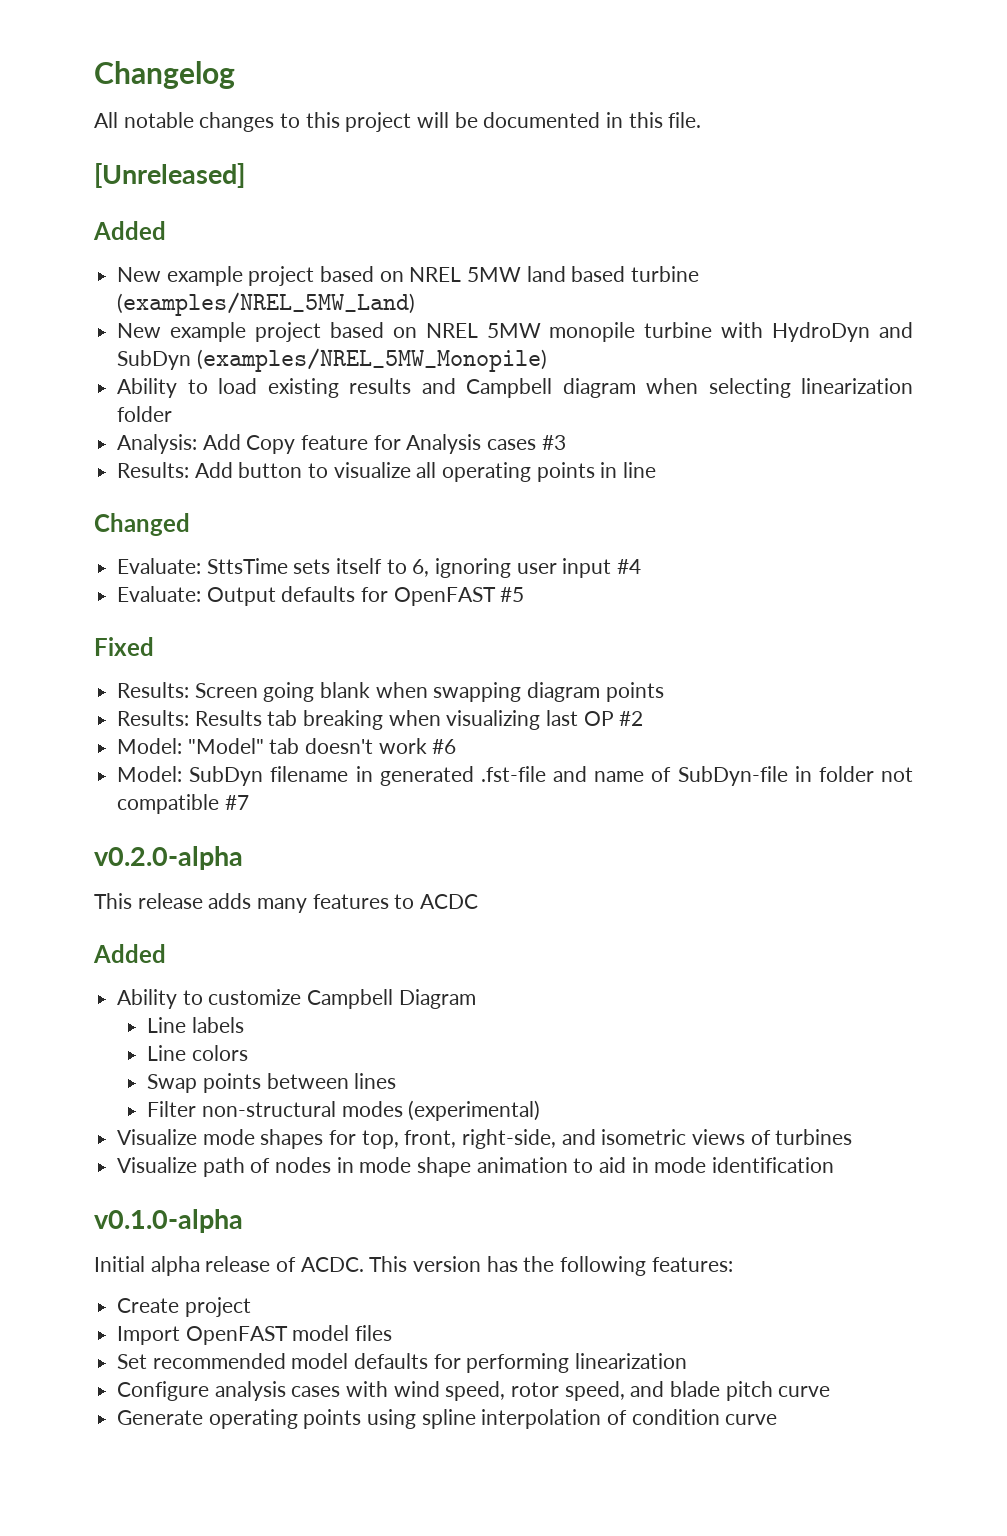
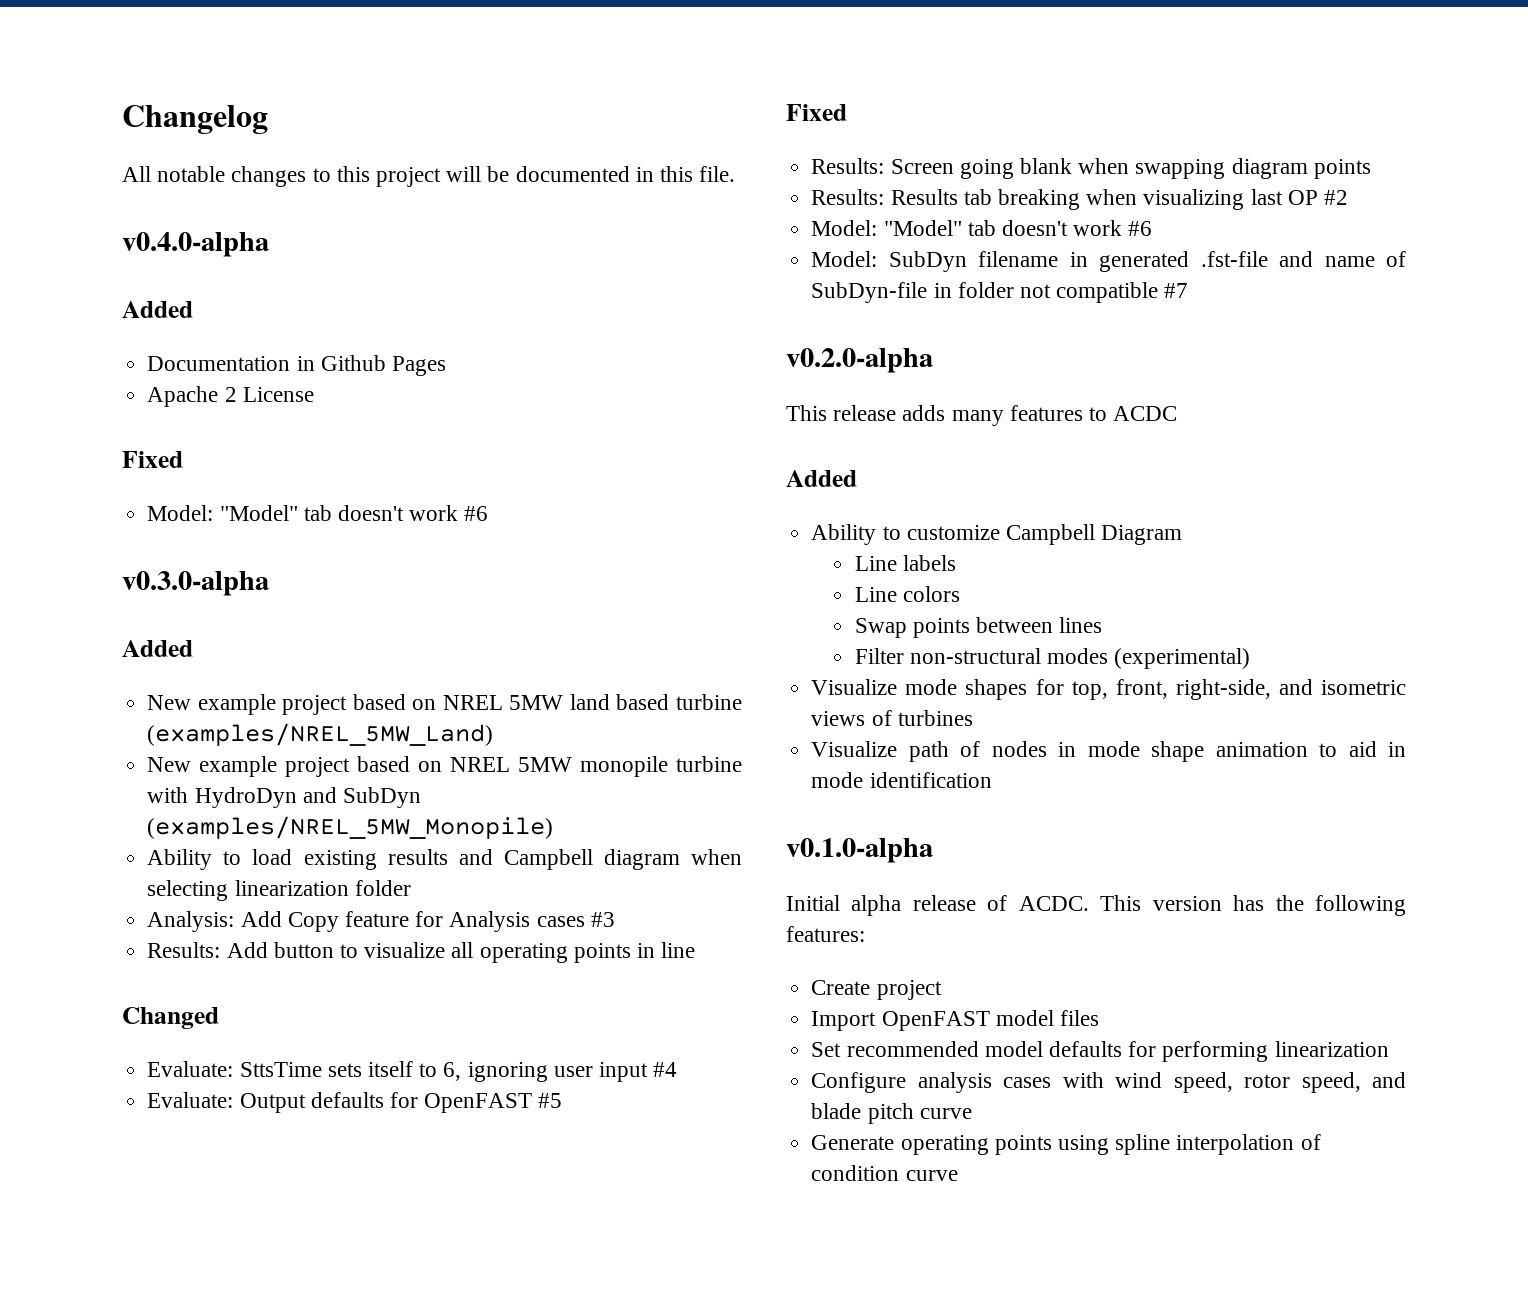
[94,163,245,188] [Unreleased] -> [122,232,269,257] [122,301,193,318] [147,355,446,376] [147,386,314,407] [122,451,183,468] [147,505,489,521] [122,571,269,596] v0.4.0-alpha // Added // Documentation in Github Pages // Apache 2 License // Fixed // Model: "Model" tab doesn't work #6 // v0.3.0-alpha

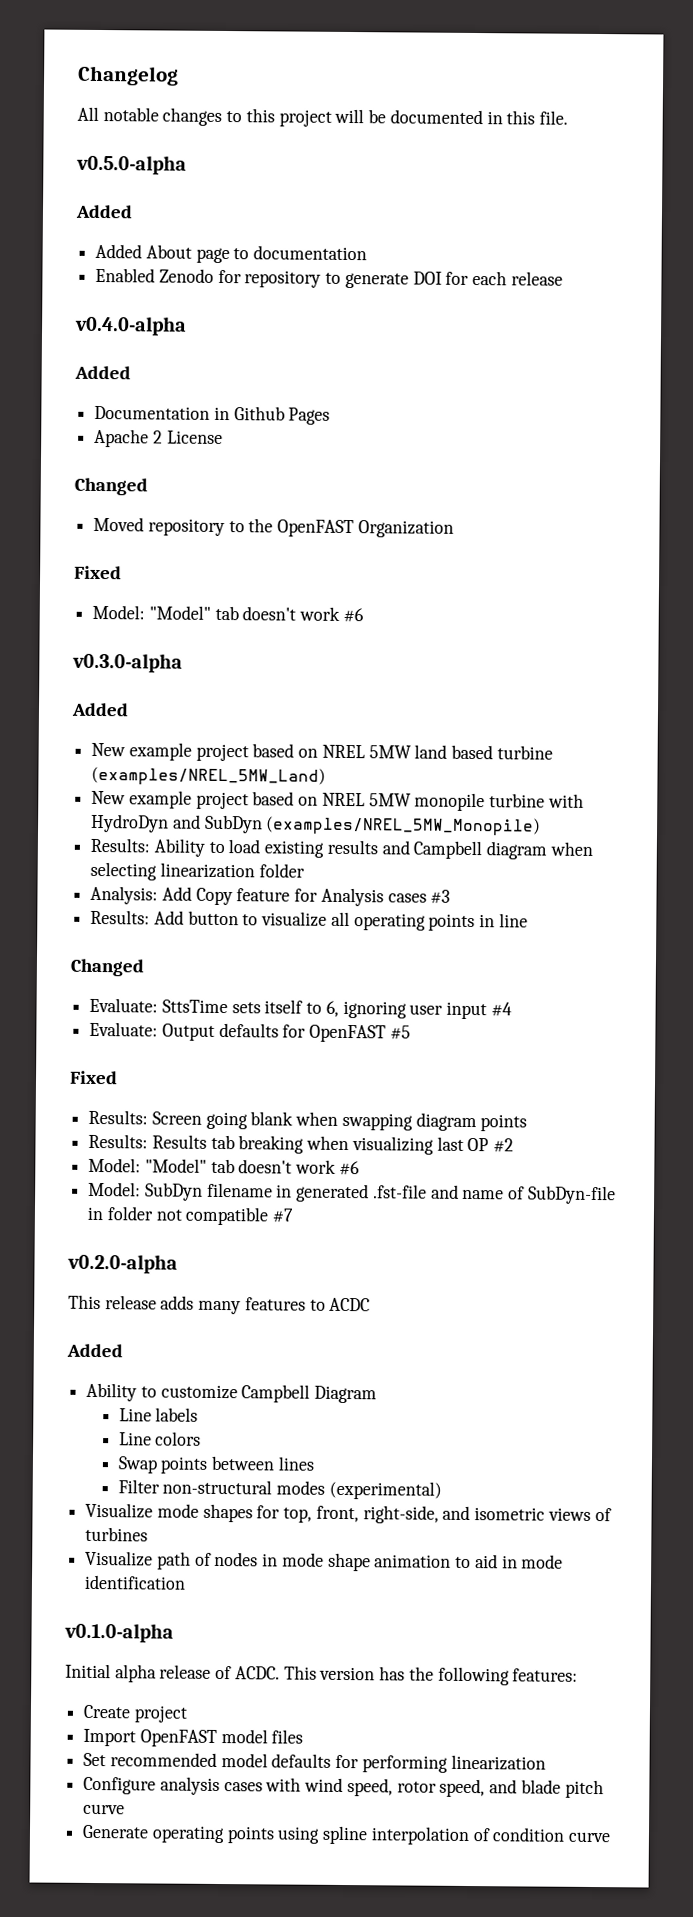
(736, 174) none -> [76,154,187,175] [75,204,133,219] [95,243,368,264] [95,267,563,289] // v0.5.0-alpha // Added // Added About page to documentation // Enabled Zenodo for repository to generate DOI for each release
(314, 394) none -> [74,477,148,496] [93,516,454,538] // Changed // Moved repository to the OpenFAST Organization
(554, 827) none -> [90,837,151,853] Results:

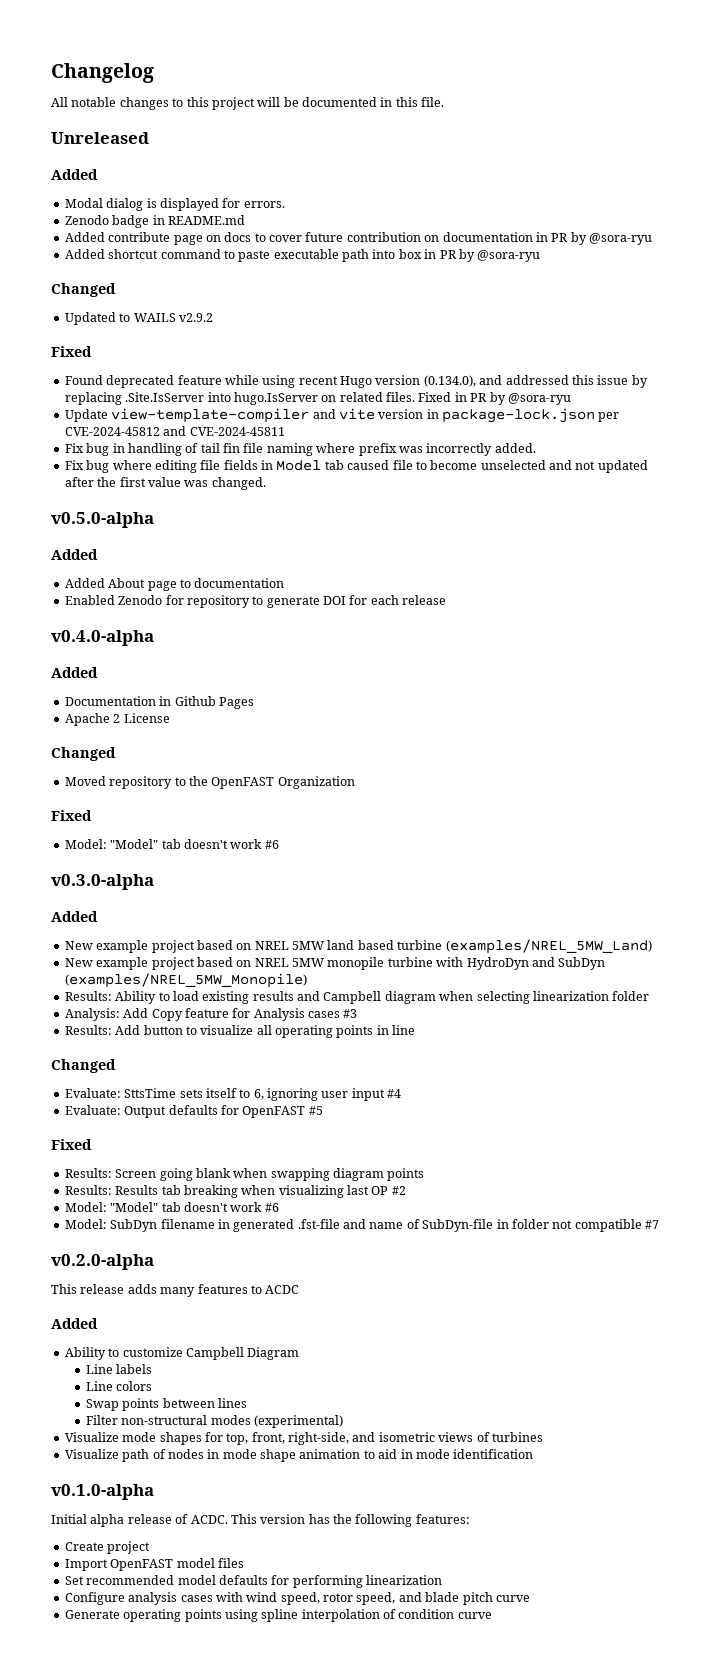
(568, 117) none -> [51,132,149,144] [51,169,98,180] [64,198,285,211] [64,215,245,228] [64,232,652,245] [64,249,541,262] [51,283,116,297] [64,312,213,325] [51,346,92,357] [64,375,648,388] [64,392,571,405] [64,408,620,423] [64,426,285,436] [64,443,536,456] [64,460,648,473] [64,477,266,490] // Unreleased // Added // Modal dialog is displayed for errors. // Zenodo badge in README.md // Added contribute page on docs to cover future contribution on documentation in PR by @sora-ryu // Added shortcut command to paste executable path into box in PR by @sora-ryu // Changed // Updated to WAILS v2.9.2 // Fixed // Found deprecated feature while using recent Hugo version (0.134.0), and addressed this issue by replacing .Site.IsServer into hugo.IsServer on related files. Fixed in PR by @sora-ryu // Update view-template-compiler and vite version in package-lock.json per CVE-2024-45812 and CVE-2024-45811 // Fix bug in handling of tail fin file naming where prefix was incorrectly added. // Fix bug where editing file fields in Model tab caused file to become unselected and not updated after the first value was changed.

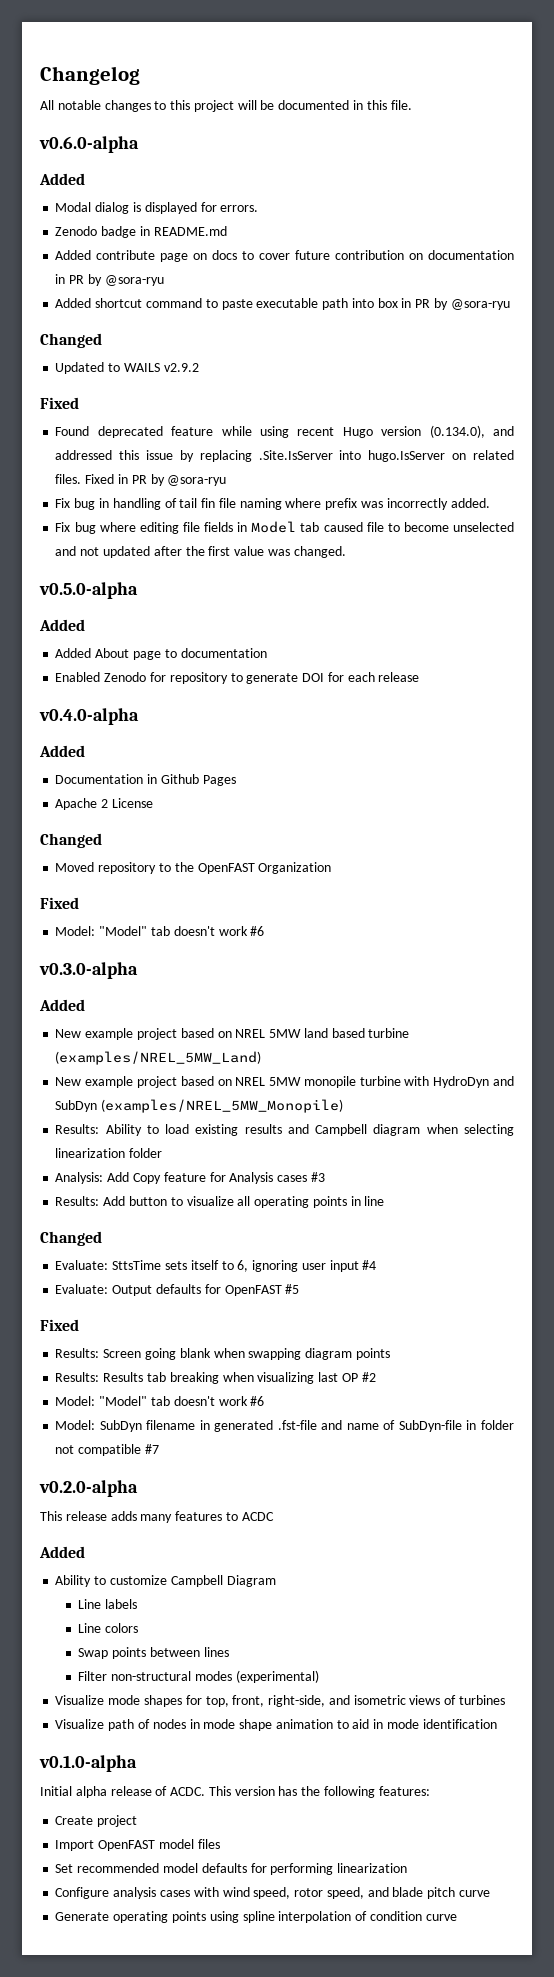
[51,132,149,144] Unreleased -> [39,136,139,153] v0.6.0-alpha
[64,408,620,423] [64,426,285,436] // Update view-template-compiler and vite version in package-lock.json per CVE-2024-45812 and CVE-2024-45811 -> (227, 480) none

